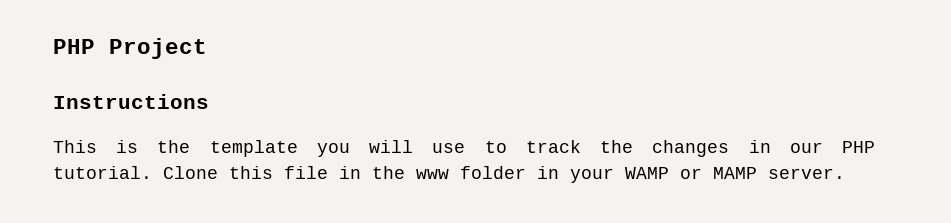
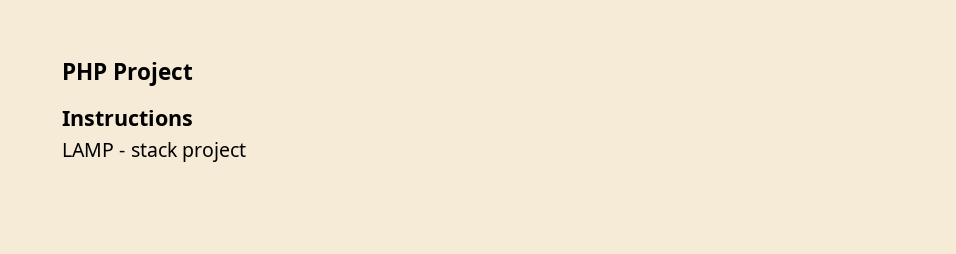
[53,140,876,157] [53,166,845,183] This is the template you will use to track the changes in our PHP tutorial. Clone this file in the www folder in your WAMP or MAMP server. -> [62,142,246,162] LAMP - stack project

